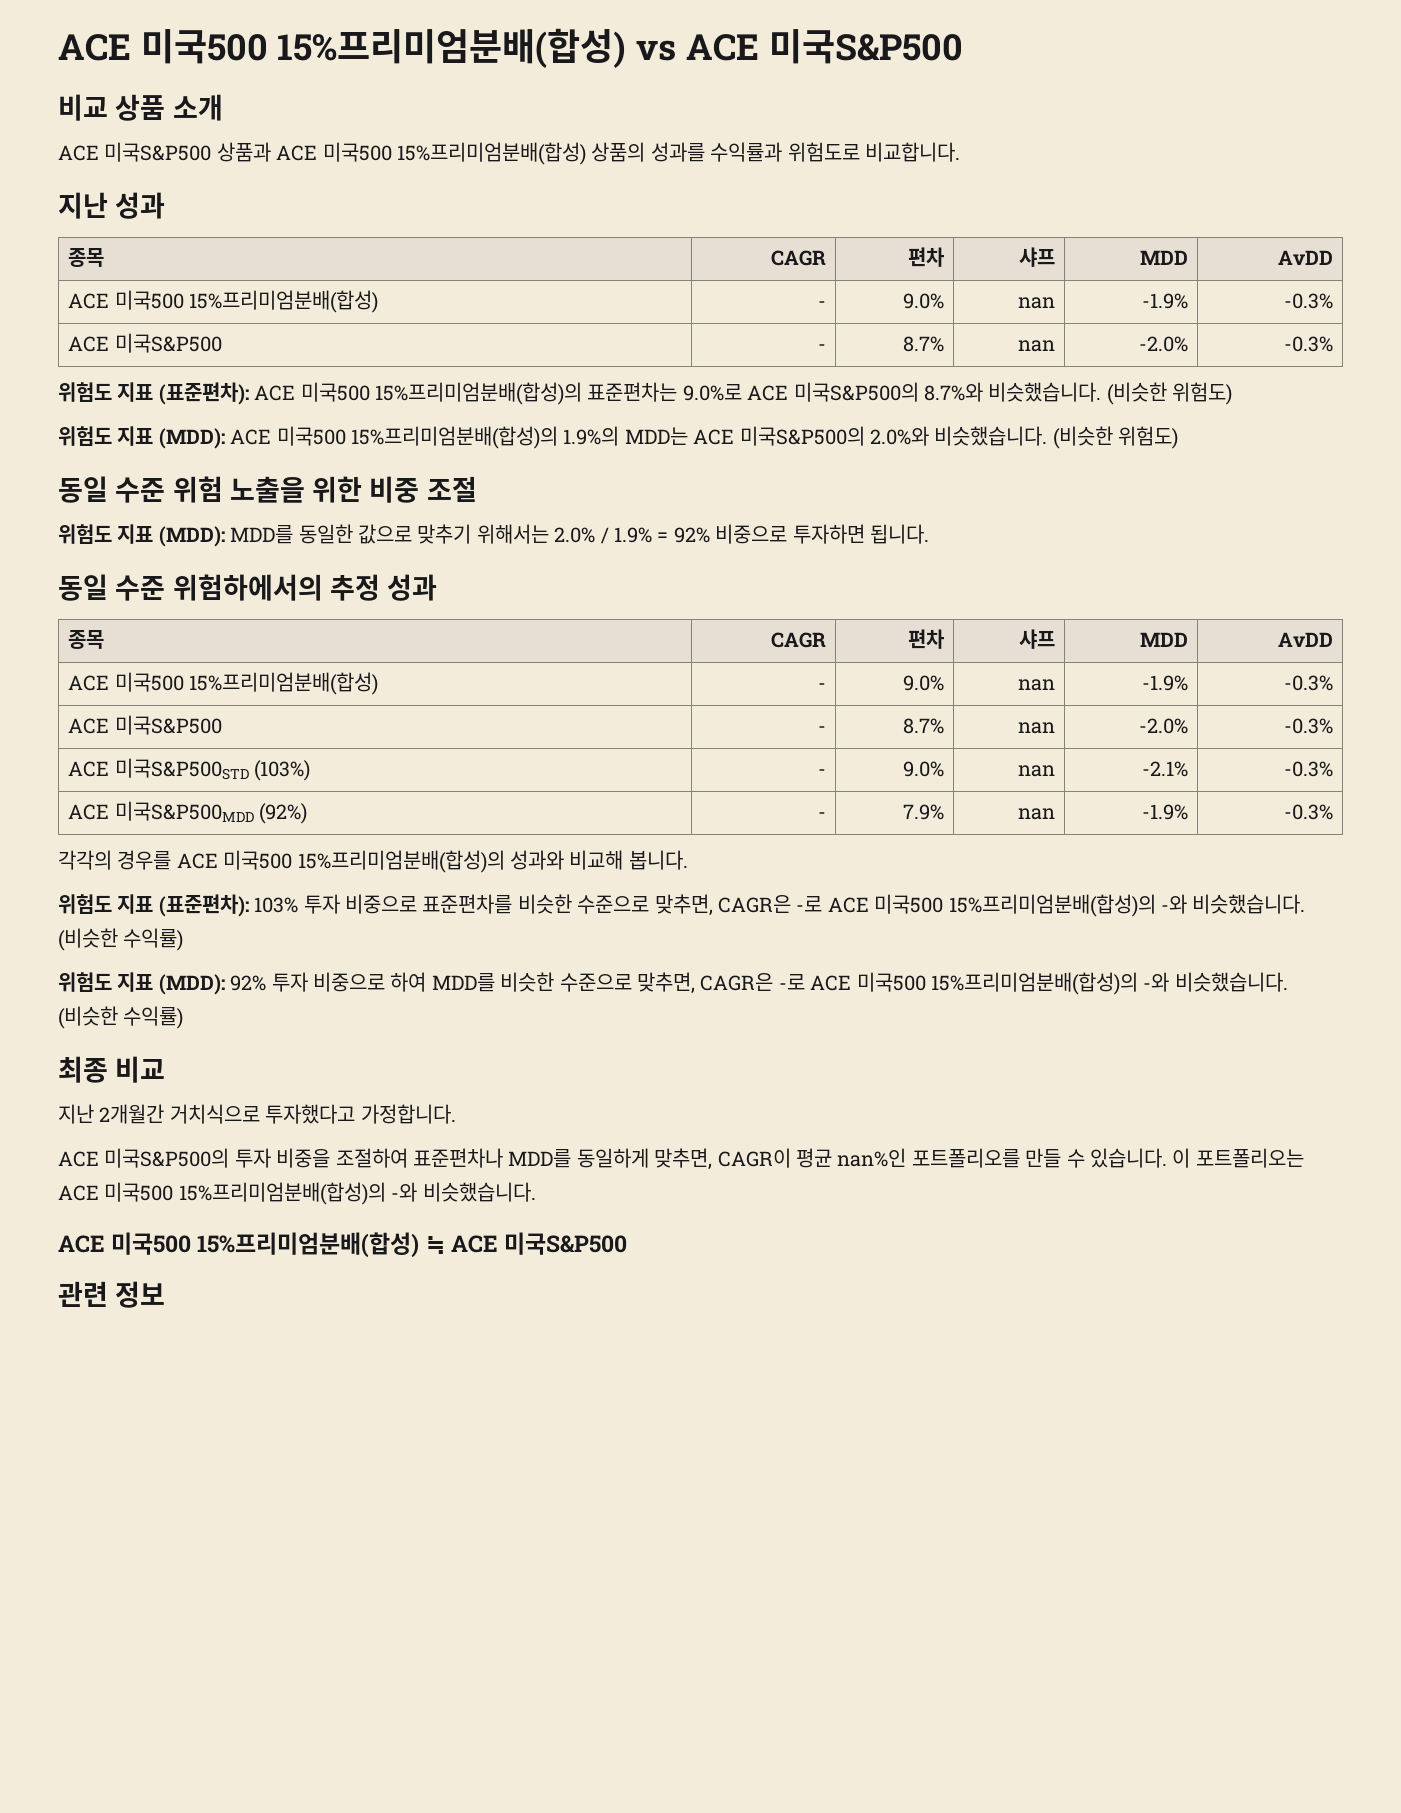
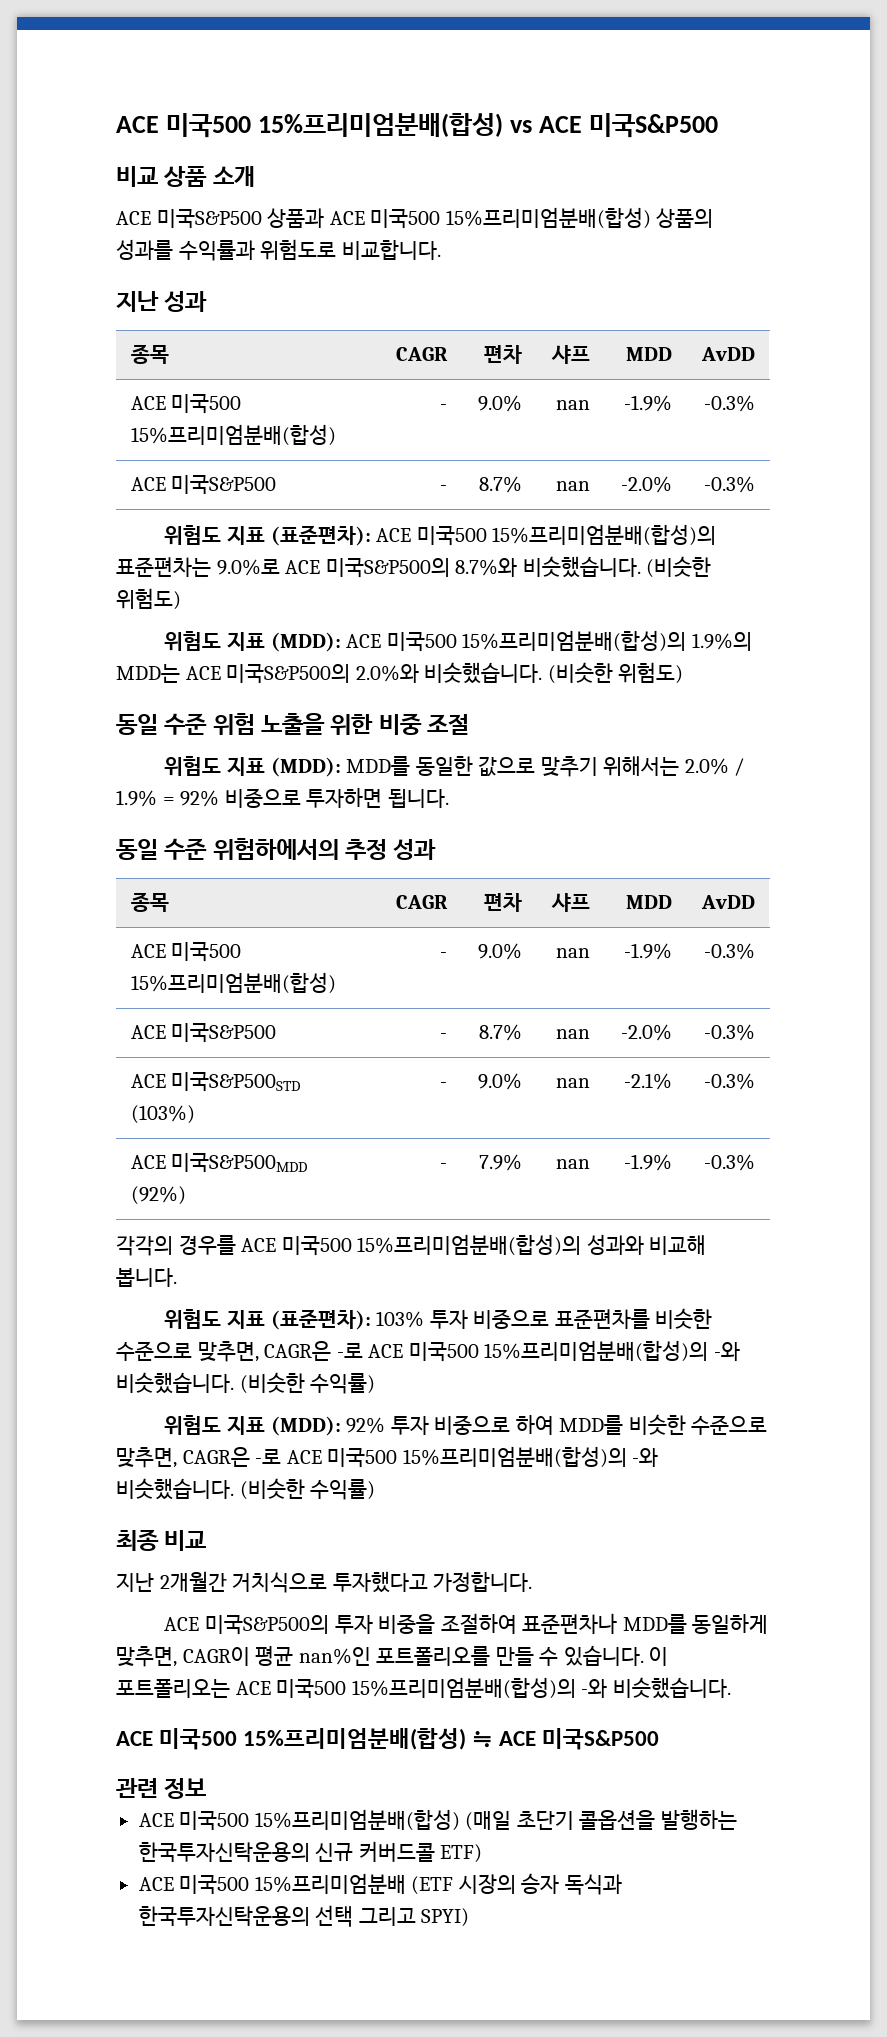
(166, 1294) none -> [138,1809,737,1831] [138,1841,483,1863] [138,1873,622,1895] [138,1905,470,1927] // ACE 미국500 15%프리미엄분배(합성) (매일 초단기 콜옵션을 발행하는 한국투자신탁운용의 신규 커버드콜 ETF) // ACE 미국500 15%프리미엄분배 (ETF 시장의 승자 독식과 한국투자신탁운용의 선택 그리고 SPYI)

